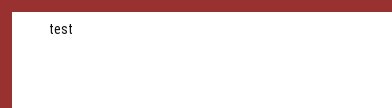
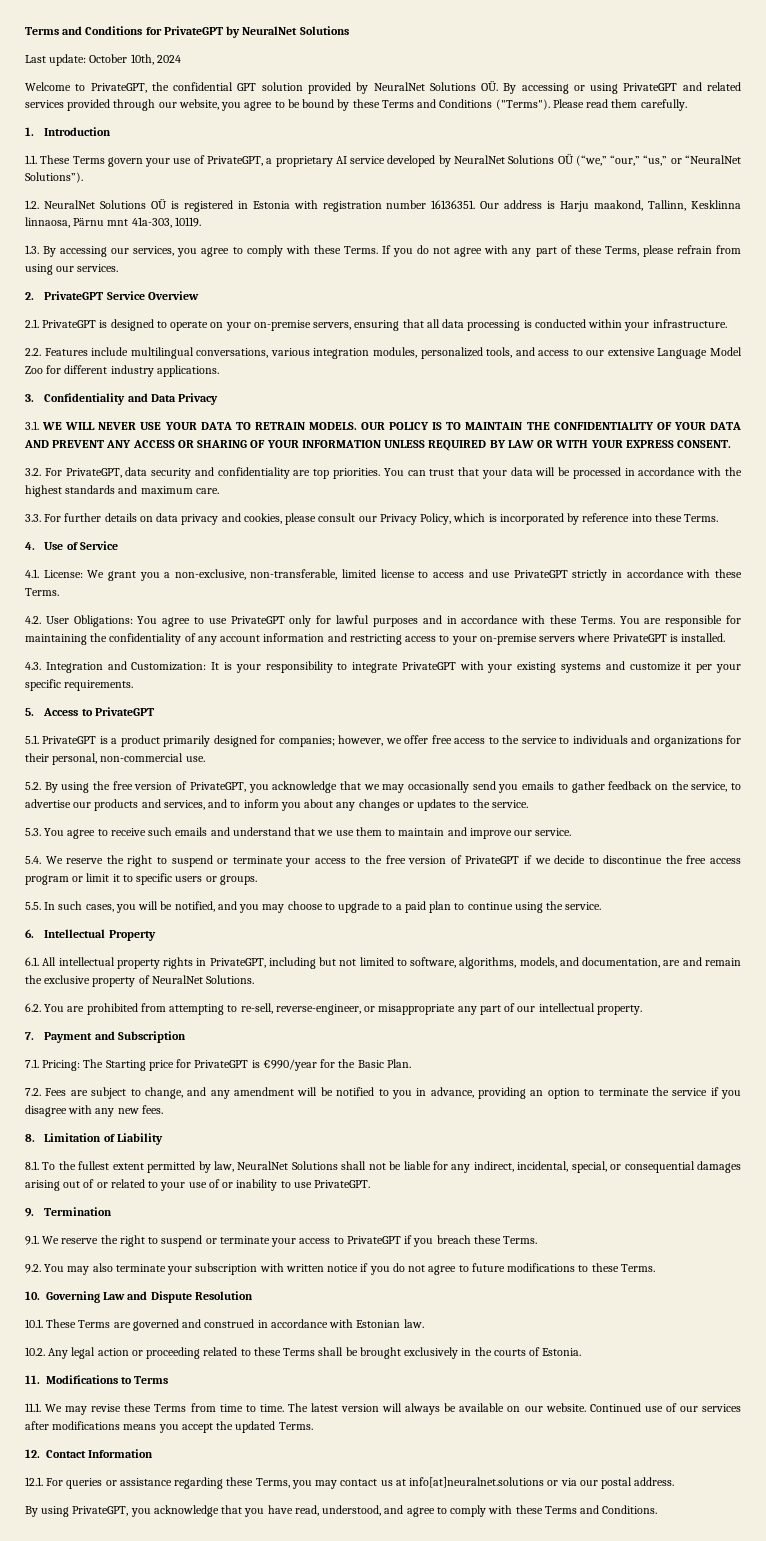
[49,24,73,34] test -> [25,26,349,38] [25,54,181,66] [25,80,742,94] [25,99,687,111] [25,127,112,136] [25,153,742,167] [25,172,83,183] [25,198,742,212] [25,217,201,228] [25,245,742,257] [25,264,119,275] [25,291,199,300] [25,319,727,331] [25,347,742,359] [25,365,219,377] [25,393,219,405] [25,421,741,430] [24,440,732,451] [25,467,742,479] [25,485,219,497] [25,513,719,525] [25,541,118,550] [25,569,743,581] [25,588,59,596] [25,615,742,627] [25,633,726,645] [25,661,741,673] [25,679,134,691] [25,707,154,716] [25,735,742,747] [25,753,205,765] [25,781,741,793] [25,799,528,811] [25,827,572,839] [25,855,741,867] [25,873,257,885] [25,901,602,913] [25,929,156,941] [25,957,741,969] [25,975,255,987] [25,1003,642,1015] [25,1031,186,1043] [25,1059,411,1071] [25,1087,741,1099] [25,1105,163,1117] [25,1133,163,1145] [25,1161,742,1173] [25,1179,371,1191] [25,1207,113,1217] [25,1235,538,1247] [25,1263,655,1275] [25,1291,253,1303] [25,1319,424,1331] [25,1347,582,1359] [25,1375,169,1384] [25,1403,741,1415] [25,1421,313,1433] [25,1449,154,1458] [25,1477,675,1489] [25,1505,658,1517] Terms and Conditions for PrivateGPT by NeuralNet Solutions // Last update: October 10th, 2024 // Welcome to PrivateGPT, the confidential GPT solution provided by NeuralNet Solutions OÜ. By accessing or using PrivateGPT and related services provided through our website, you agree to be bound by these Terms and Conditions ("Terms"). Please read them carefully. // 1. Introduction // 1.1. These Terms govern your use of PrivateGPT, a proprietary AI service developed by NeuralNet Solutions OÜ (“we,” “our,” “us,” or “NeuralNet Solutions”). // 1.2. NeuralNet Solutions OÜ is registered in Estonia with registration number 16136351. Our address is Harju maakond, Tallinn, Kesklinna linnaosa, Pärnu mnt 41a-303, 10119. // 1.3. By accessing our services, you agree to comply with these Terms. If you do not agree with any part of these Terms, please refrain from using our services. // 2. PrivateGPT Service Overview // 2.1. PrivateGPT is designed to operate on your on-premise servers, ensuring that all data processing is conducted within your infrastructure. // 2.2. Features include multilingual conversations, various integration modules, personalized tools, and access to our extensive Language Model Zoo for different industry applications. // 3. Confidentiality and Data Privacy // 3.1. WE WILL NEVER USE YOUR DATA TO RETRAIN MODELS. OUR POLICY IS TO MAINTAIN THE CONFIDENTIALITY OF YOUR DATA AND PREVENT ANY ACCESS OR SHARING OF YOUR INFORMATION UNLESS REQUIRED BY LAW OR WITH YOUR EXPRESS CONSENT. // 3.2. For PrivateGPT, data security and confidentiality are top priorities. You can trust that your data will be processed in accordance with the highest standards and maximum care. // 3.3. For further details on data privacy and cookies, please consult our Privacy Policy, which is incorporated by reference into these Terms. // 4. Use of Service // 4.1. License: We grant you a non-exclusive, non-transferable, limited license to access and use PrivateGPT strictly in accordance with these Terms. // 4.2. User Obligations: You agree to use PrivateGPT only for lawful purposes and in accordance with these Terms. You are responsible for maintaining the confidentiality of any account information and restricting access to your on-premise servers where PrivateGPT is installed. // 4.3. Integration and Customization: It is your responsibility to integrate PrivateGPT with your existing systems and customize it per your specific requirements. // 5. Access to PrivateGPT // 5.1. PrivateGPT is a product primarily designed for companies; however, we offer free access to the service to individuals and organizations for their personal, non-commercial use. // 5.2. By using the free version of PrivateGPT, you acknowledge that we may occasionally send you emails to gather feedback on the service, to advertise our products and services, and to inform you about any changes or updates to the service. // 5.3. You agree to receive such emails and understand that we use them to maintain and improve our service. // 5.4. We reserve the right to suspend or terminate your access to the free version of PrivateGPT if we decide to discontinue the free access program or limit it to specific users or groups. // 5.5. In such cases, you will be notified, and you may choose to upgrade to a paid plan to continue using the service. // 6. Intellectual Property // 6.1. All intellectual property rights in PrivateGPT, including but not limited to software, algorithms, models, and documentation, are and remain the exclusive property of NeuralNet Solutions. // 6.2. You are prohibited from attempting to re-sell, reverse-engineer, or misappropriate any part of our intellectual property. // 7. Payment and Subscription // 7.1. Pricing: The Starting price for PrivateGPT is €990/year for the Basic Plan. // 7.2. Fees are subject to change, and any amendment will be notified to you in advance, providing an option to terminate the service if you disagree with any new fees. // 8. Limitation of Liability // 8.1. To the fullest extent permitted by law, NeuralNet Solutions shall not be liable for any indirect, incidental, special, or consequential damages arising out of or related to your use of or inability to use PrivateGPT. // 9. Termination // 9.1. We reserve the right to suspend or terminate your access to PrivateGPT if you breach these Terms. // 9.2. You may also terminate your subscription with written notice if you do not agree to future modifications to these Terms. // 10. Governing Law and Dispute Resolution // 10.1. These Terms are governed and construed in accordance with Estonian law. // 10.2. Any legal action or proceeding related to these Terms shall be brought exclusively in the courts of Estonia. // 11. Modifications to Terms // 11.1. We may revise these Terms from time to time. The latest version will always be available on our website. Continued use of our services after modifications means you accept the updated Terms. // 12. Contact Information // 12.1. For queries or assistance regarding these Terms, you may contact us at info[at]neuralnet.solutions or via our postal address. // By using PrivateGPT, you acknowledge that you have read, understood, and agree to comply with these Terms and Conditions.

